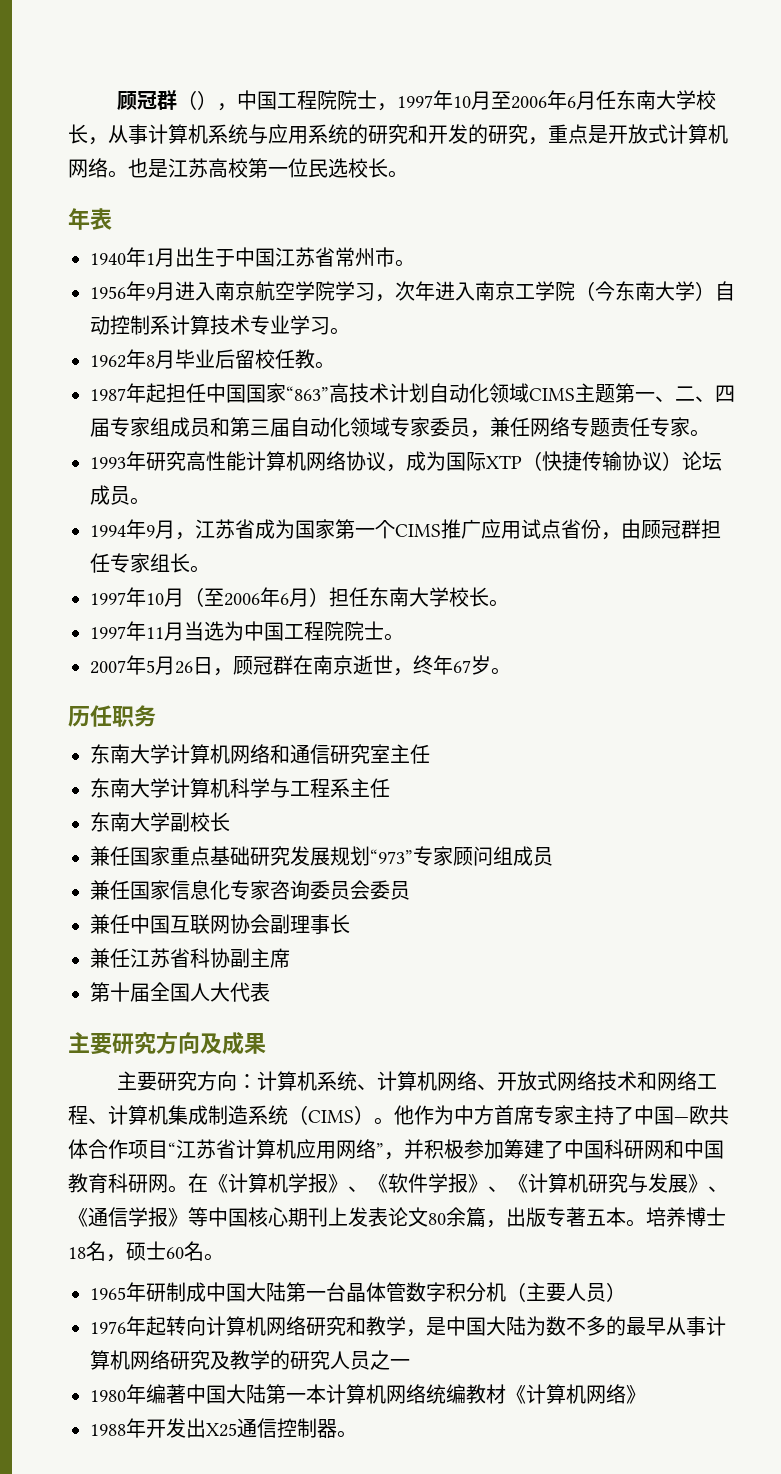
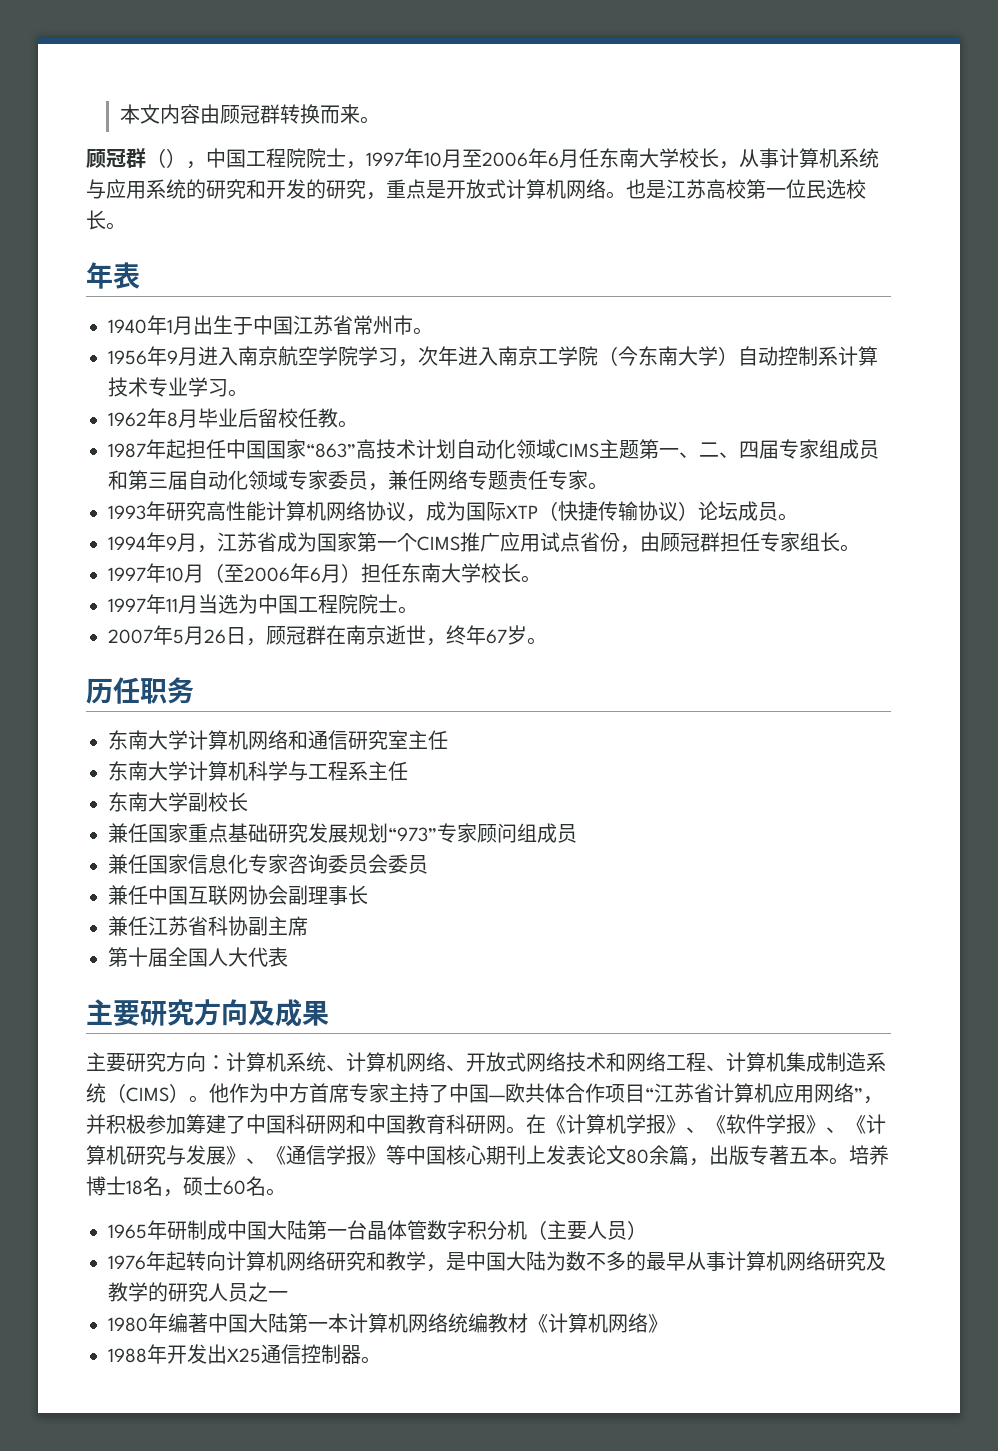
(117, 100) none -> [119,104,380,124] 本文内容由顾冠群转换而来。 //

